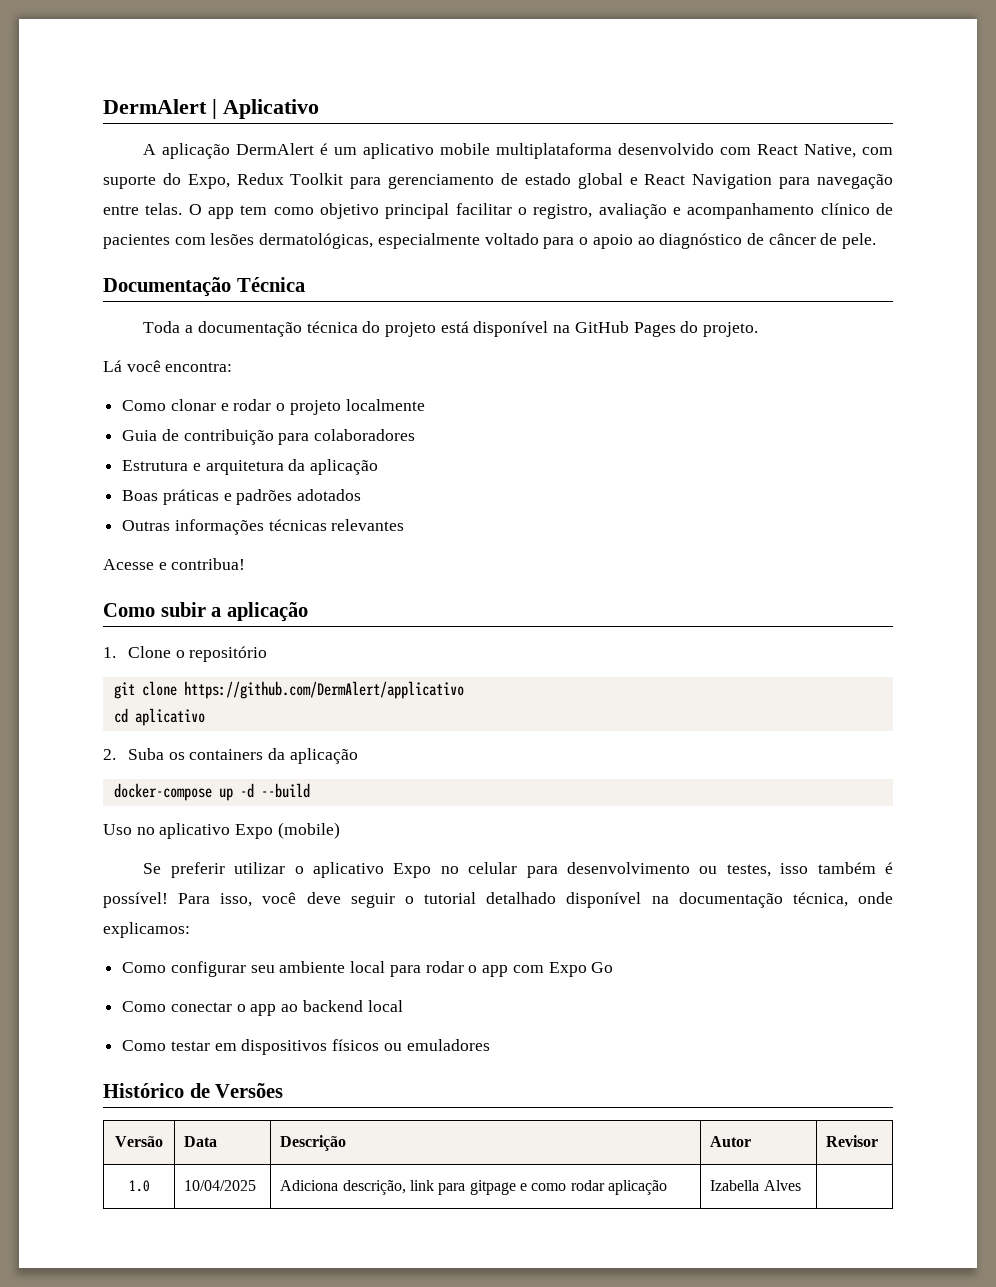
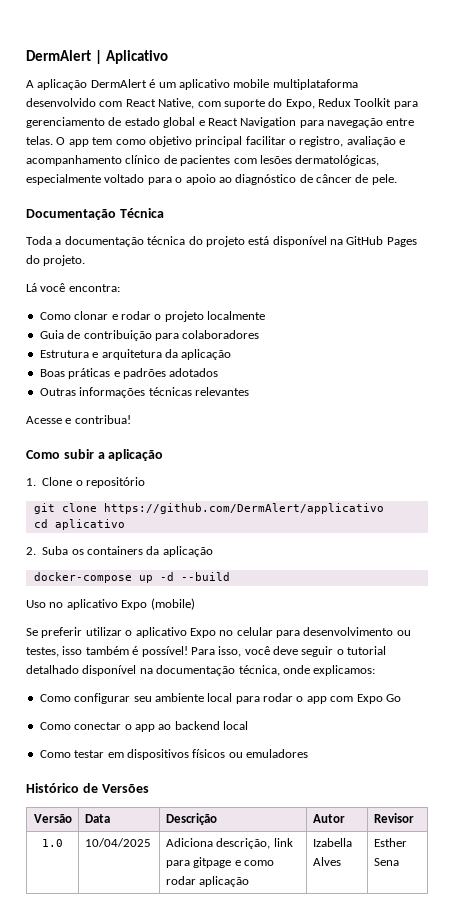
(801, 1185) none -> [373,838,407,847] [373,858,399,866] Esther Sena

